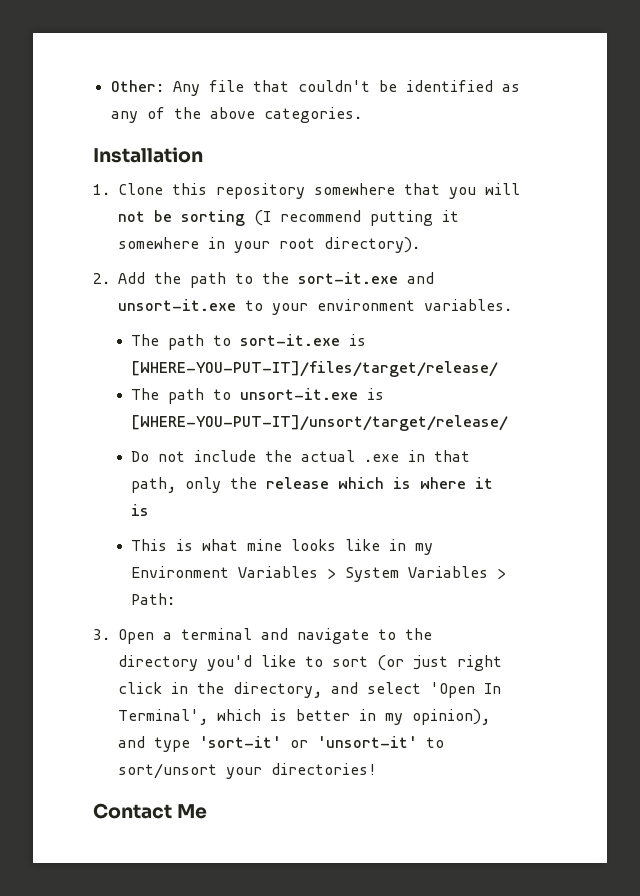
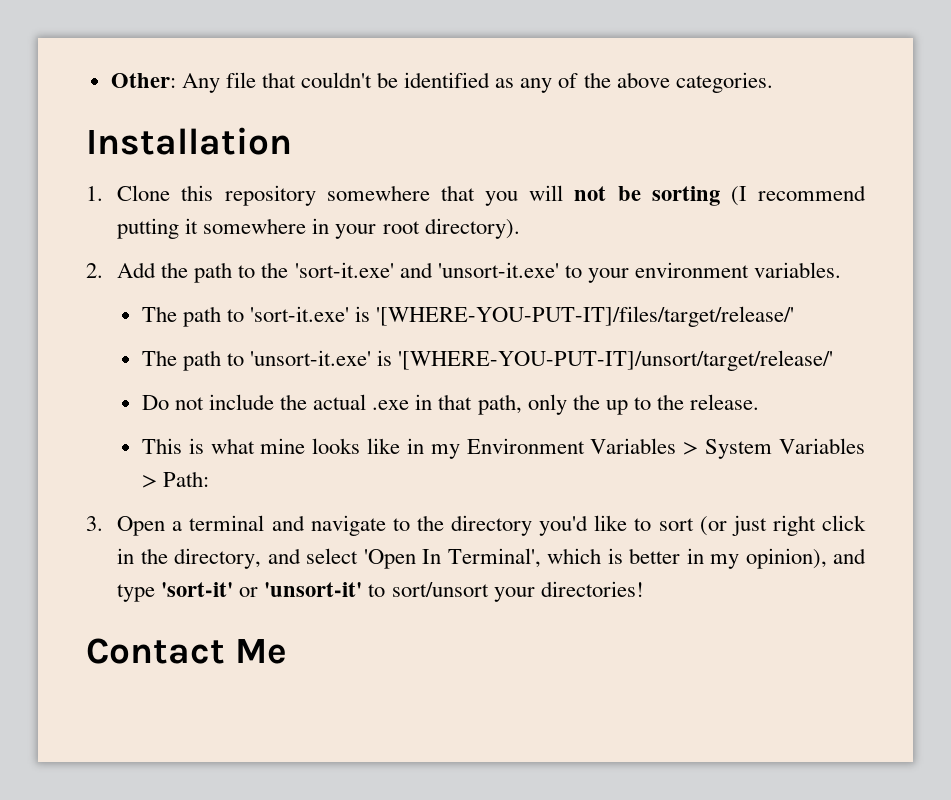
[298,272,434,284] [118,299,236,311] sort-it.exe and unsort-it.exe -> [294,262,559,278] 'sort-it.exe' and 'unsort-it.exe'
[240,334,367,346] [131,361,499,377] [131,388,385,404] [131,415,509,431] sort-it.exe is [WHERE-YOU-PUT-IT]/files/target/release/ // The path to unsort-it.exe is [WHERE-YOU-PUT-IT]/unsort/target/release/ -> [250,306,795,327] [141,350,834,371] 'sort-it.exe' is '[WHERE-YOU-PUT-IT]/files/target/release/' // The path to 'unsort-it.exe' is '[WHERE-YOU-PUT-IT]/unsort/target/release/'
[266,477,494,489] [131,504,150,516] release which is where it is -> [605,394,759,415] up to the release.

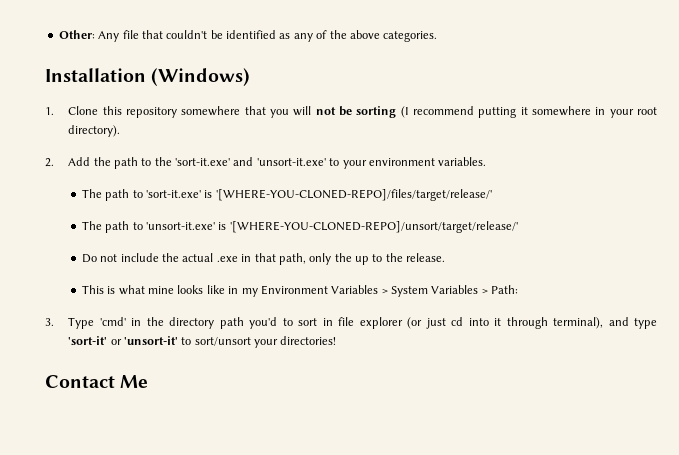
(292, 141) none -> [151,68,251,86] (Windows)
[376,306,795,327] '[WHERE-YOU-PUT-IT]/files/target/release/' -> [215,189,492,201] '[WHERE-YOU-CLONED-REPO]/files/target/release/'
[398,350,834,371] '[WHERE-YOU-PUT-IT]/unsort/target/release/' -> [229,221,518,233] '[WHERE-YOU-CLONED-REPO]/unsort/target/release/'
[117,515,866,536] [117,548,827,569] Open a terminal and navigate to the directory you'd like to sort (or just right click in the directory, and select 'Open In Terminal', which is better in my opinion), -> [68,317,604,329] Type 'cmd' in the directory path you'd to sort in file explorer (or just cd into it through terminal),

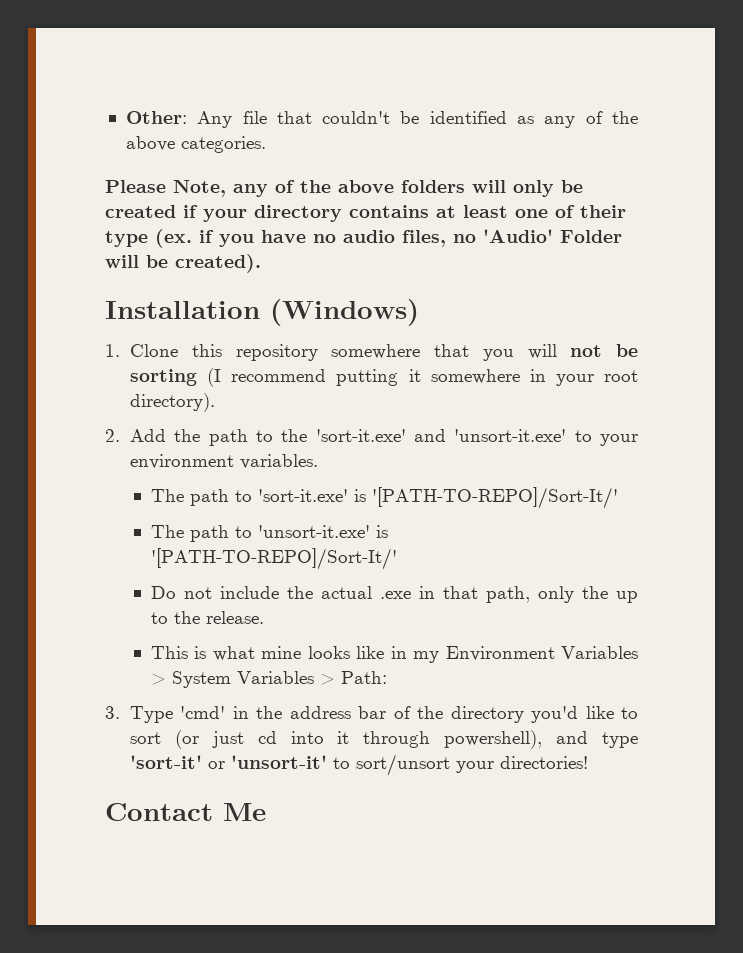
(438, 36) none -> [105,180,583,197] [105,205,626,222] [105,229,622,248] [105,254,261,273] // Please Note, any of the above folders will only be created if your directory contains at least one of their type (ex. if you have no audio files, no 'Audio' Folder will be created).
[215,189,492,201] '[WHERE-YOU-CLONED-REPO]/files/target/release/' -> [371,487,618,509] '[PATH-TO-REPO]/Sort-It/'
[229,221,518,233] '[WHERE-YOU-CLONED-REPO]/unsort/target/release/' -> [150,548,397,570] '[PATH-TO-REPO]/Sort-It/'
[169,317,403,329] directory path you'd to sort in file explorer -> [289,706,638,723] [130,732,162,744] address bar of the directory you'd like to sort
[553,317,604,329] terminal), -> [444,730,543,749] powershell),

